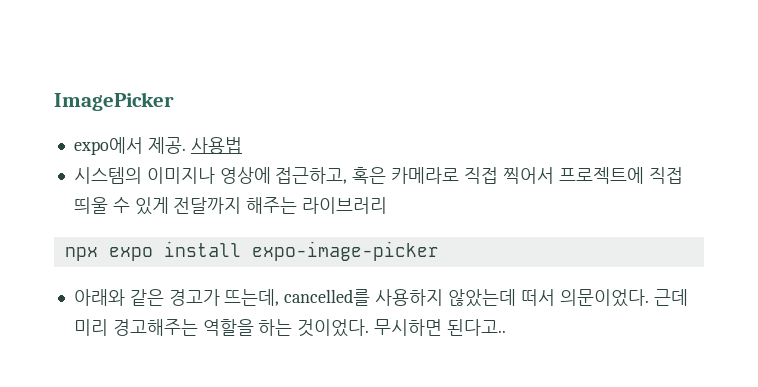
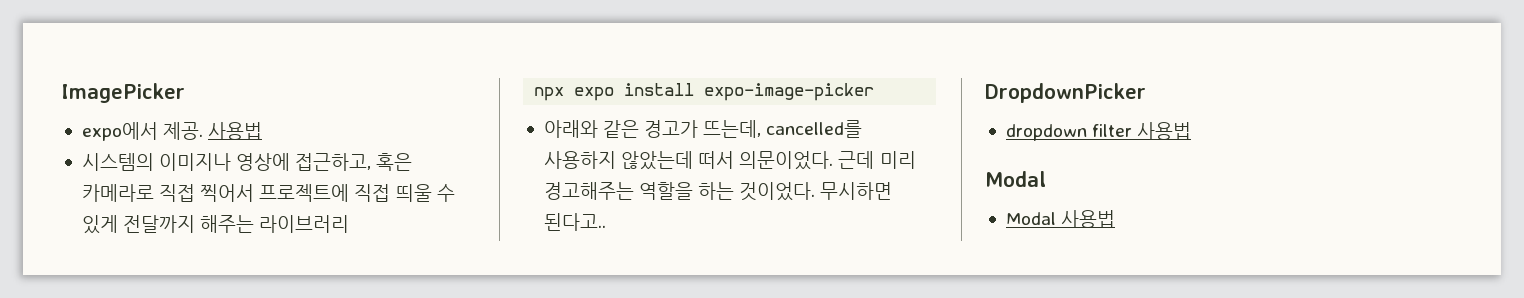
(506, 327) none -> [985,83,1146,103] [1005,122,1192,141] [985,171,1046,187] [1005,210,1116,228] // DropdownPicker // dropdown filter 사용법 // Modal // Modal 사용법

